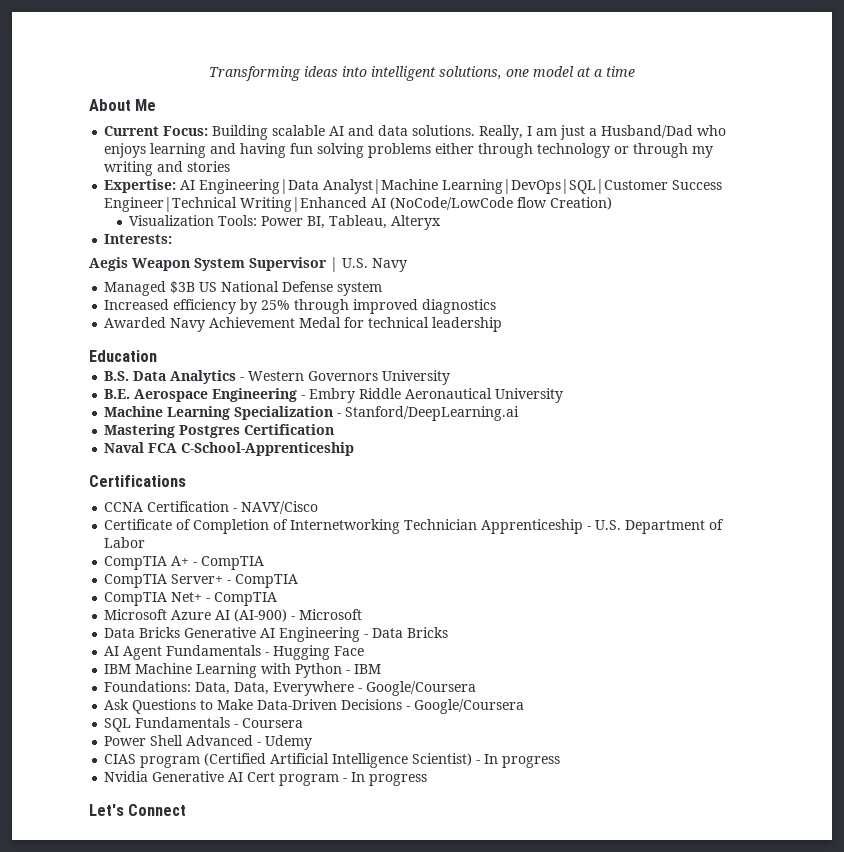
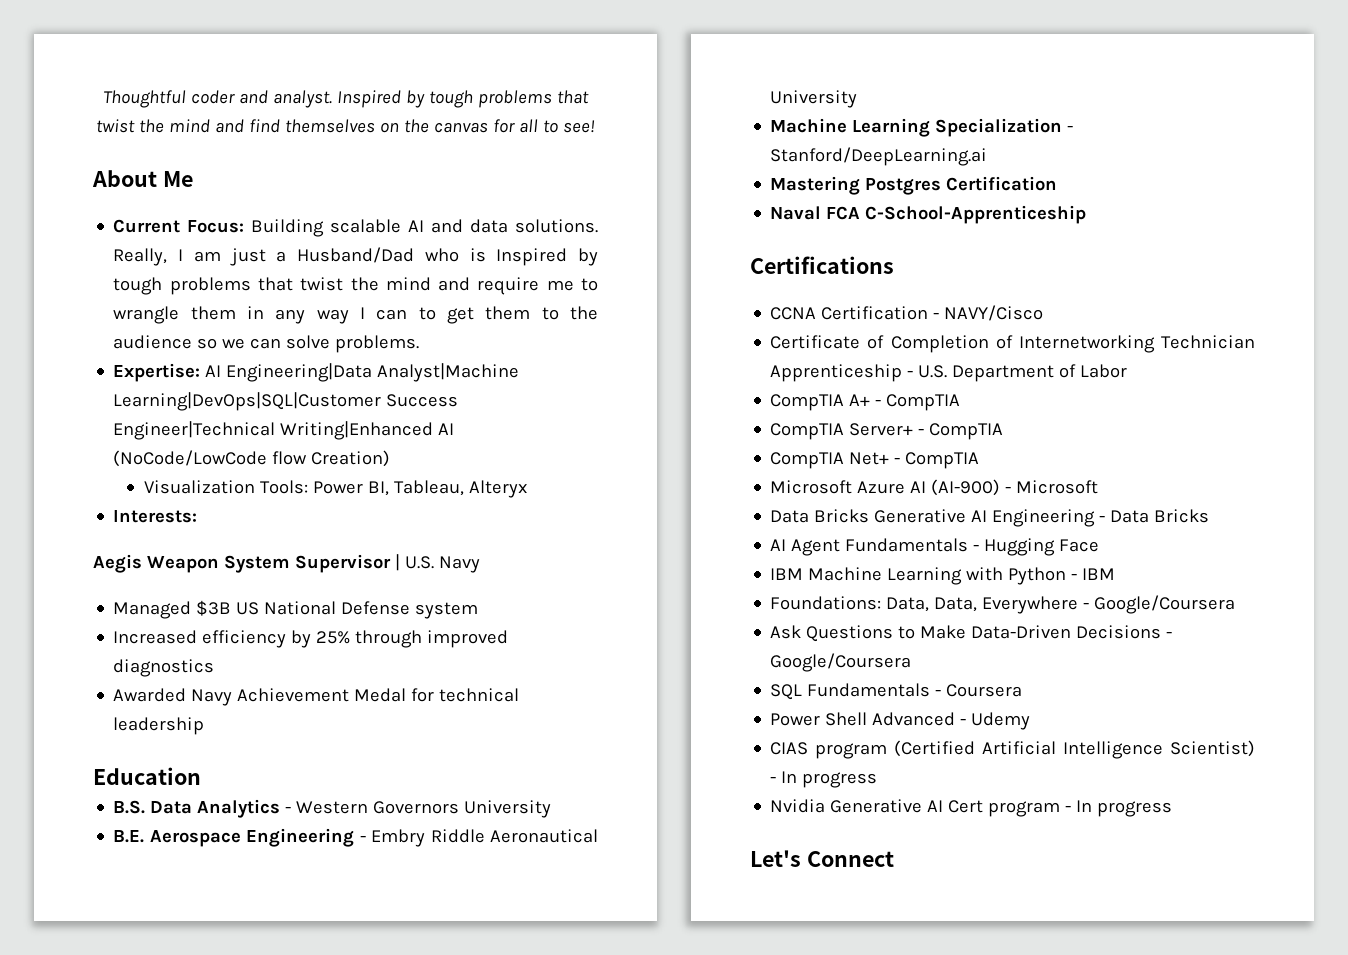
[209,66,635,81] Transforming ideas into intelligent solutions, one model at a time -> [103,90,589,108] [96,119,595,133] Thoughtful coder and analyst. Inspired by tough problems that twist the mind and find themselves on the canvas for all to see!
[104,143,714,158] [104,161,231,176] enjoys learning and having fun solving problems either through technology or through my writing and stories -> [469,248,598,266] [113,277,598,295] [113,306,598,324] [113,335,420,353] is Inspired by tough problems that twist the mind and require me to wrangle them in any way I can to get them to the audience so we can solve problems.

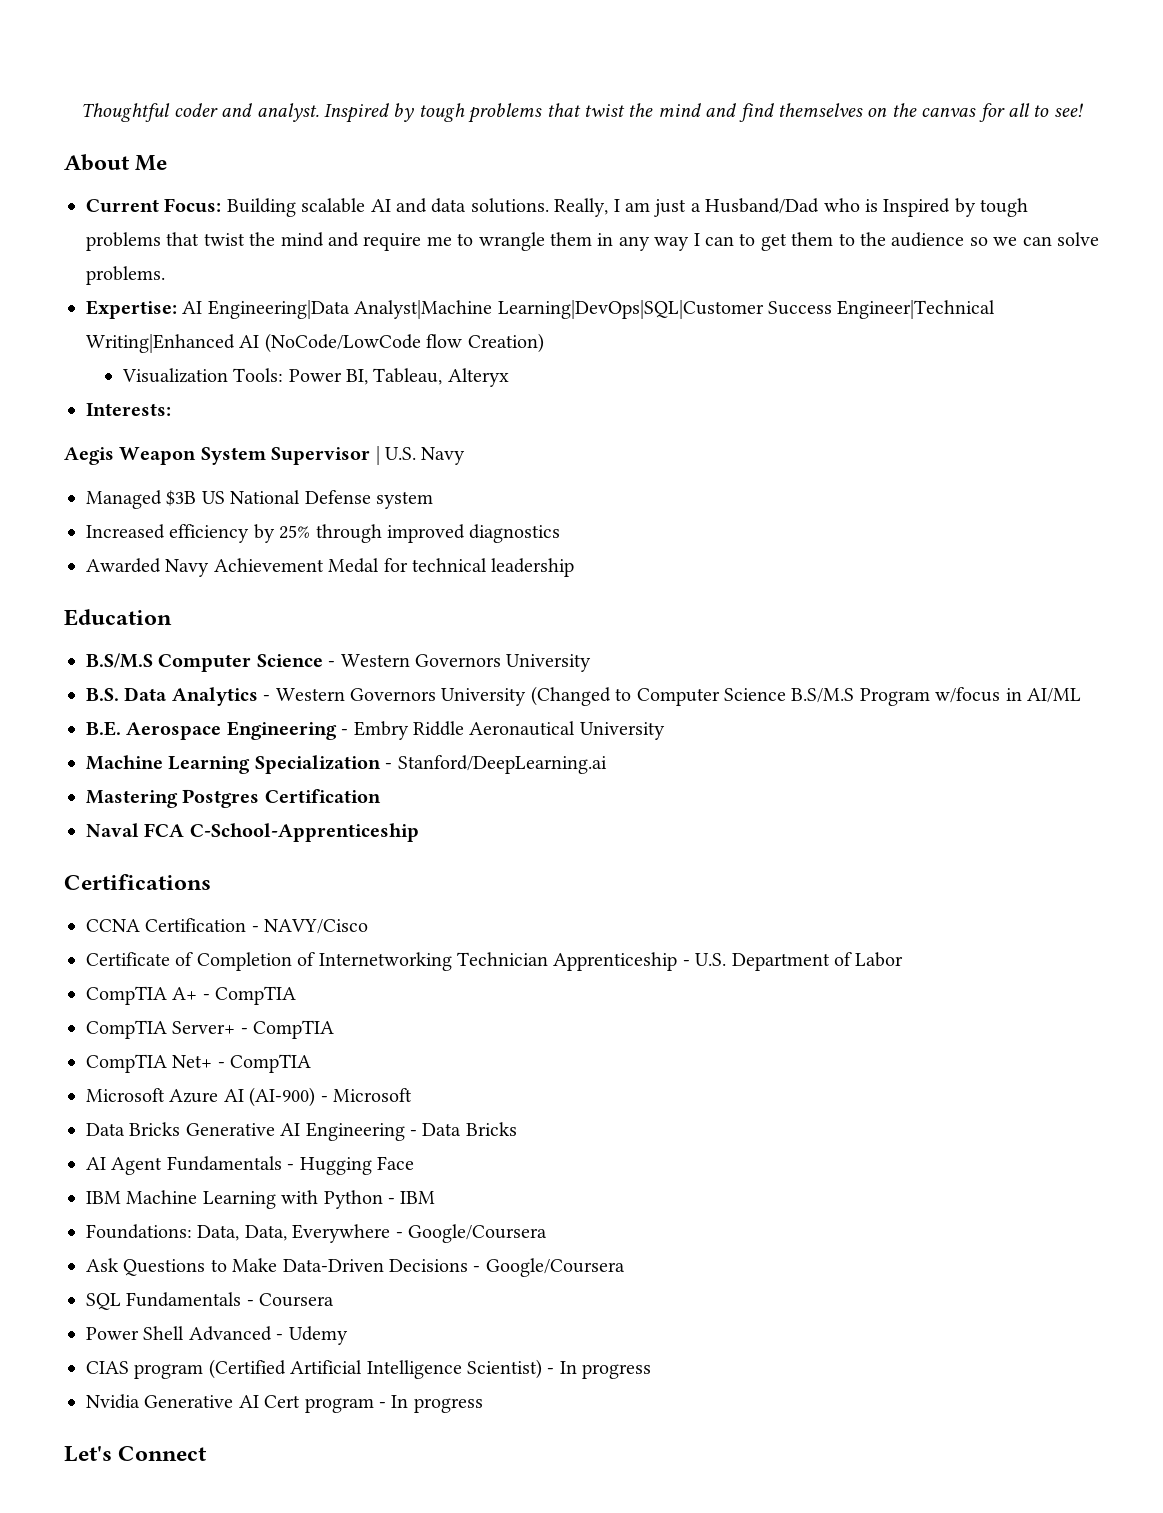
(201, 776) none -> [86,653,592,672] // B.S/M.S Computer Science - Western Governors University
(552, 809) none -> [530,686,1081,706] (Changed to Computer Science B.S/M.S Program w/focus in AI/ML

